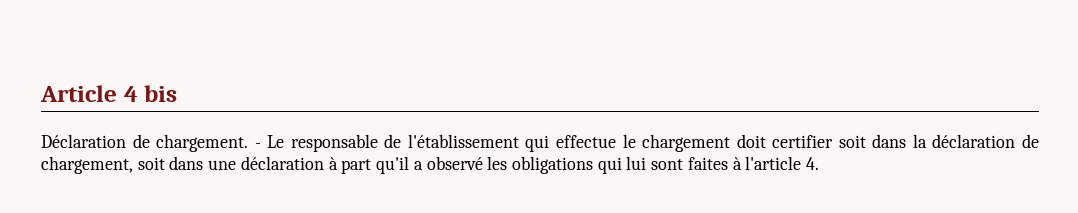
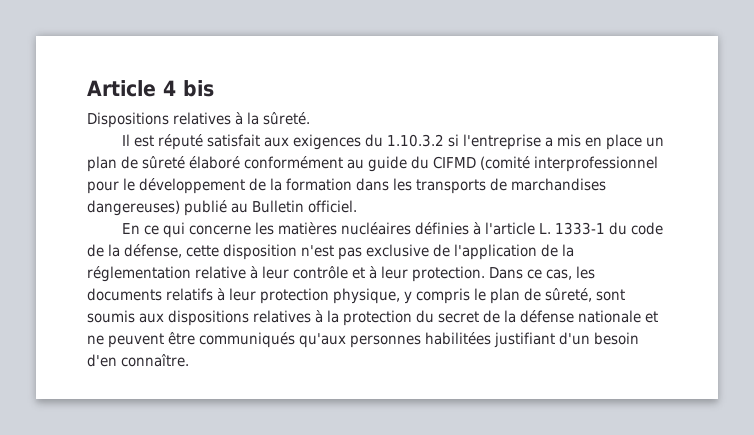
[41,134,1039,152] [41,156,820,174] Déclaration de chargement. - Le responsable de l'établissement qui effectue le chargement doit certifier soit dans la déclaration de chargement, soit dans une déclaration à part qu'il a observé les obligations qui lui sont faites à l'article 4. -> [87,112,310,128] [121,134,664,150] [87,156,658,172] [87,178,606,194] [87,200,357,216] [121,222,663,238] [87,244,574,260] [87,266,595,282] [87,288,625,304] [87,310,658,326] [87,332,639,348] [87,354,189,367] Dispositions relatives à la sûreté. // Il est réputé satisfait aux exigences du 1.10.3.2 si l'entreprise a mis en place un plan de sûreté élaboré conformément au guide du CIFMD (comité interprofessionnel pour le développement de la formation dans les transports de marchandises dangereuses) publié au Bulletin officiel. // En ce qui concerne les matières nucléaires définies à l'article L. 1333-1 du code de la défense, cette disposition n'est pas exclusive de l'application de la réglementation relative à leur contrôle et à leur protection. Dans ce cas, les documents relatifs à leur protection physique, y compris le plan de sûreté, sont soumis aux dispositions relatives à la protection du secret de la défense nationale et ne peuvent être communiqués qu'aux personnes habilitées justifiant d'un besoin d'en connaître.

